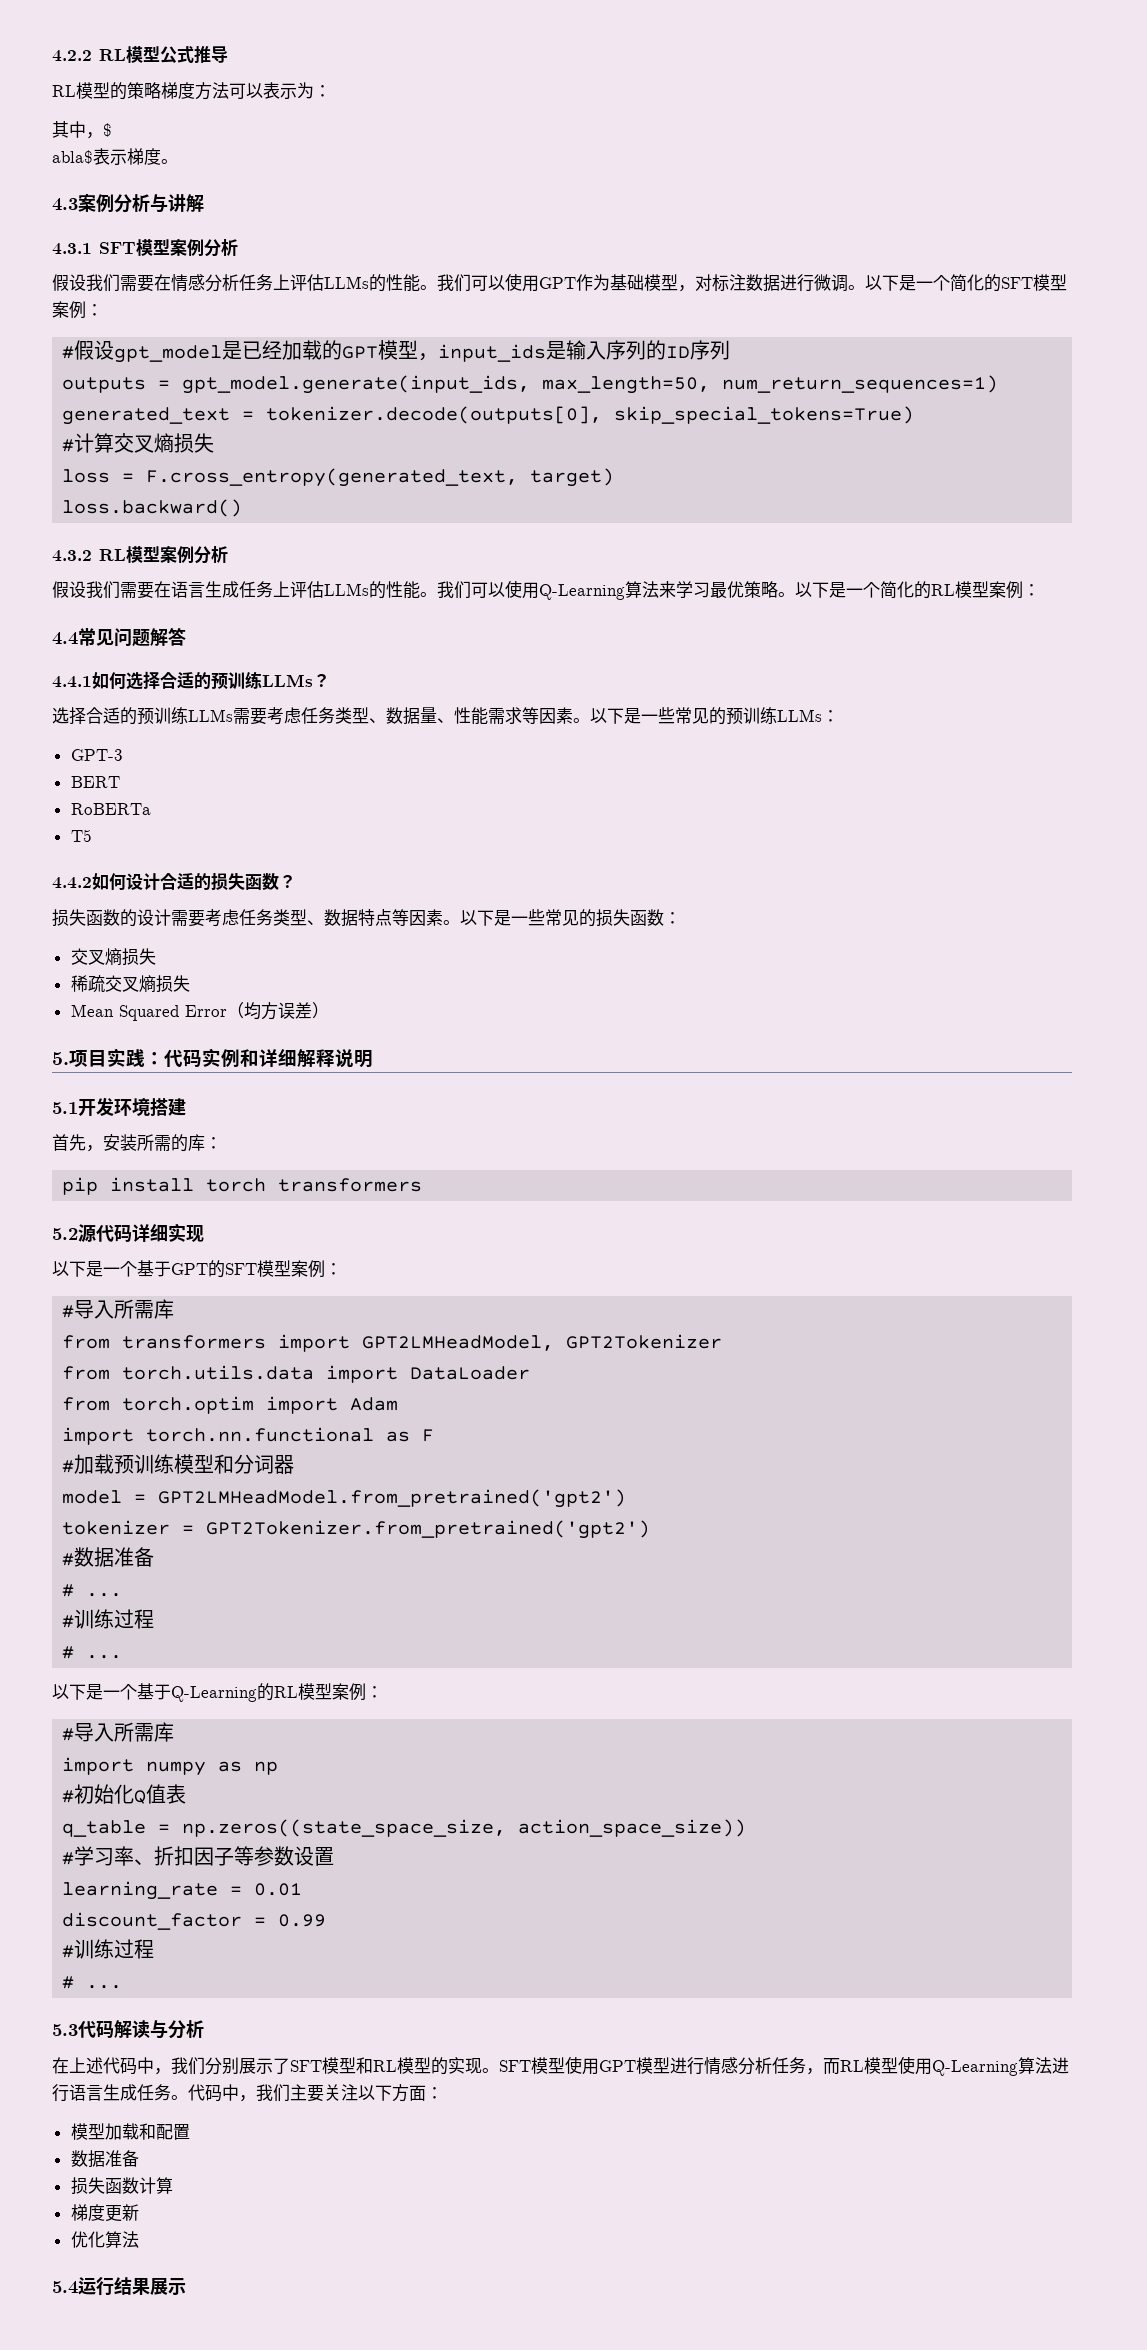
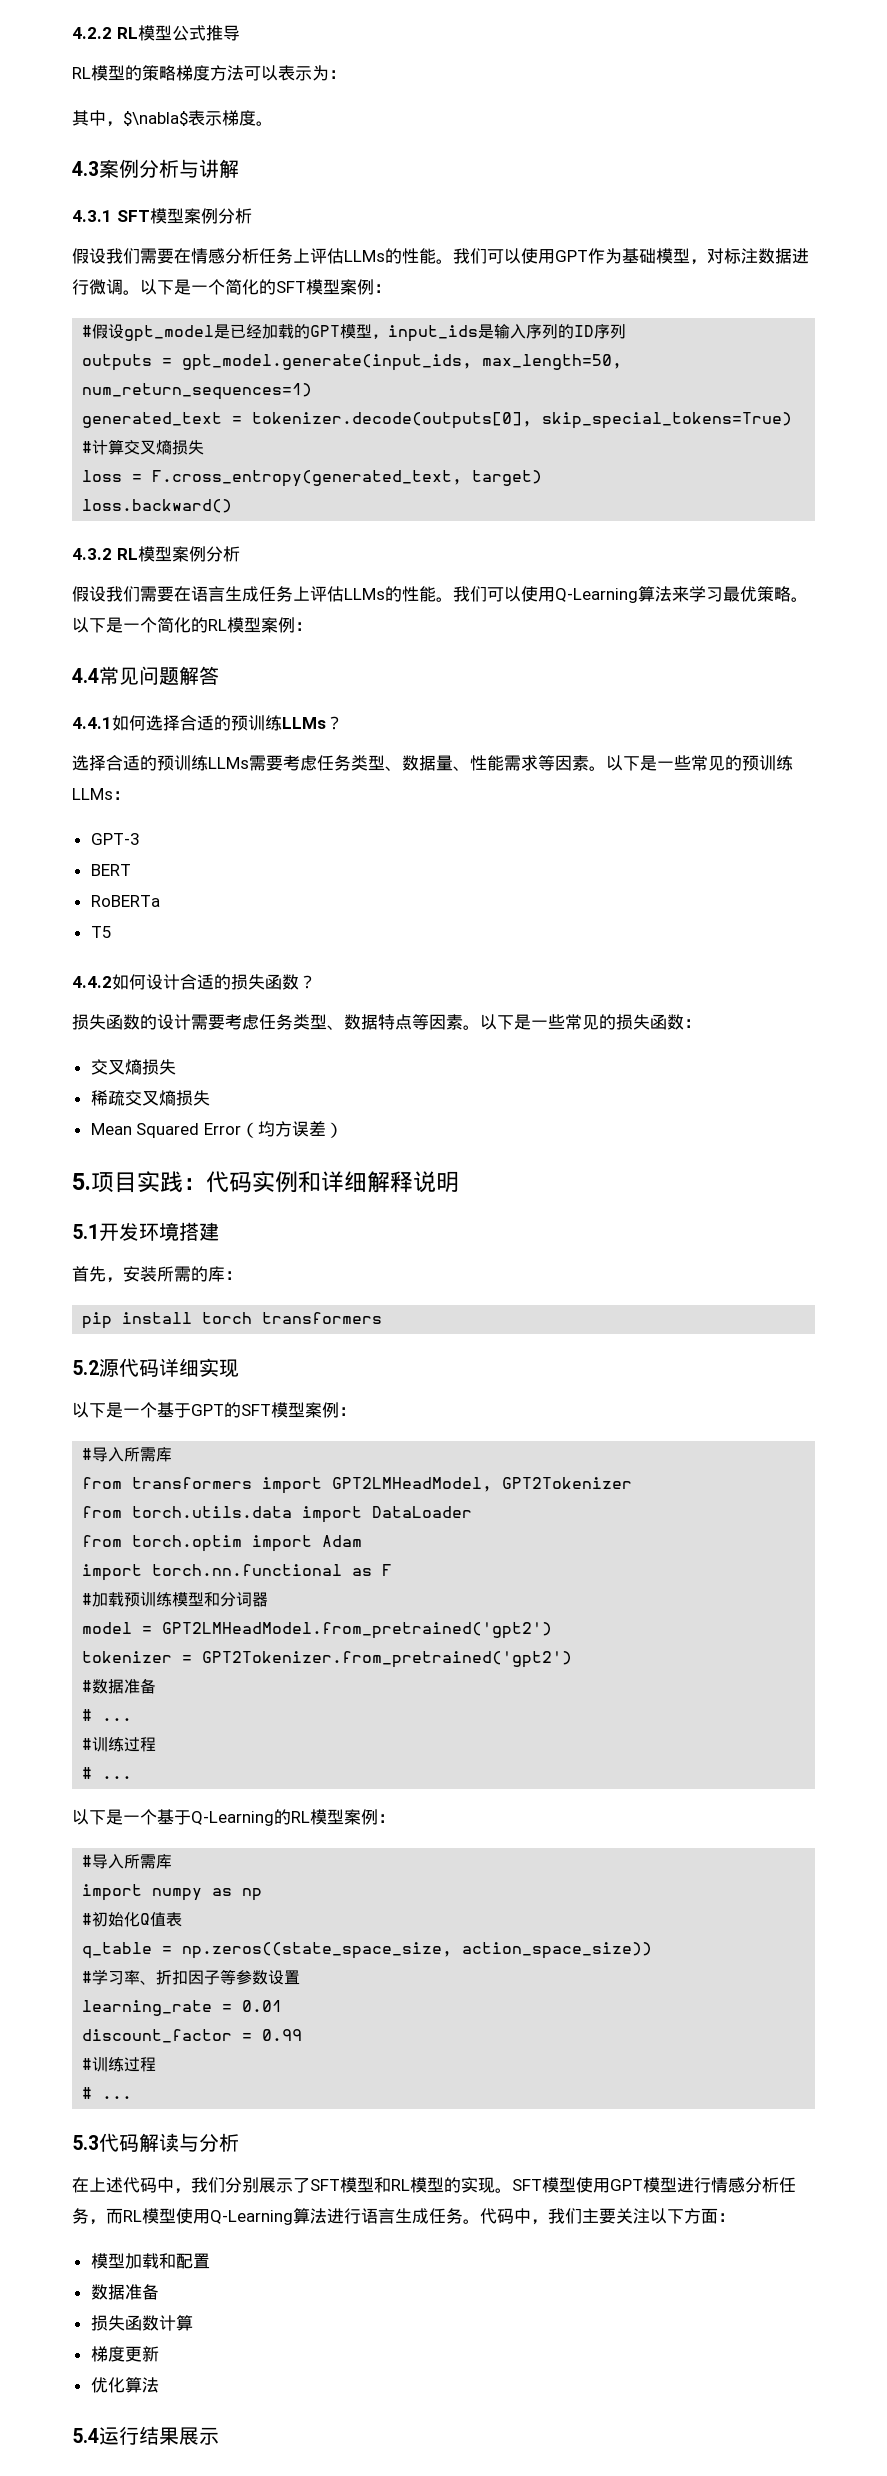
[103,123,112,137] [52,150,93,164] $ // abla$ -> [123,111,188,126] $\nabla$

